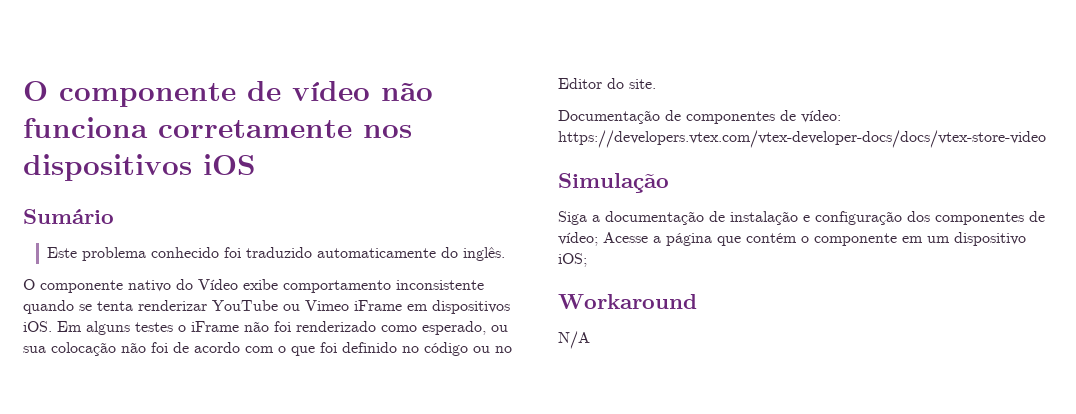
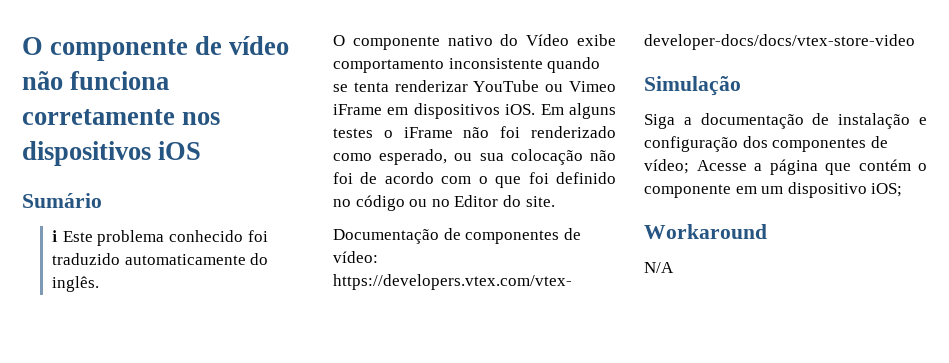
(114, 216) none -> [52,230,59,242] ℹ

